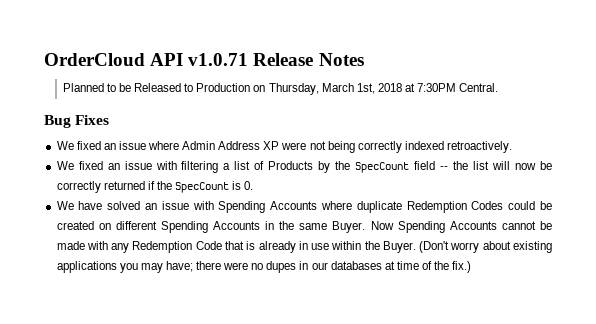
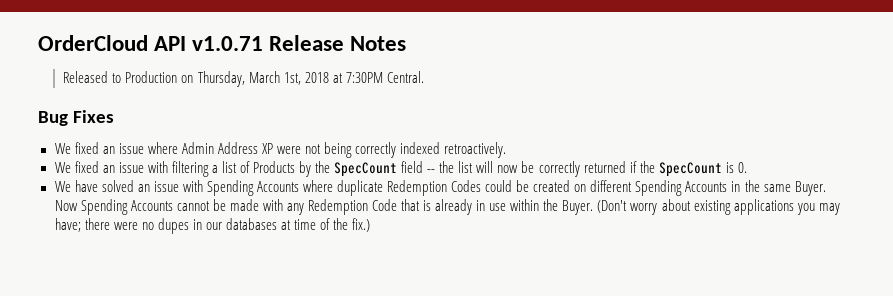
[62,83,132,92] Planned to be -> (407, 43) none

